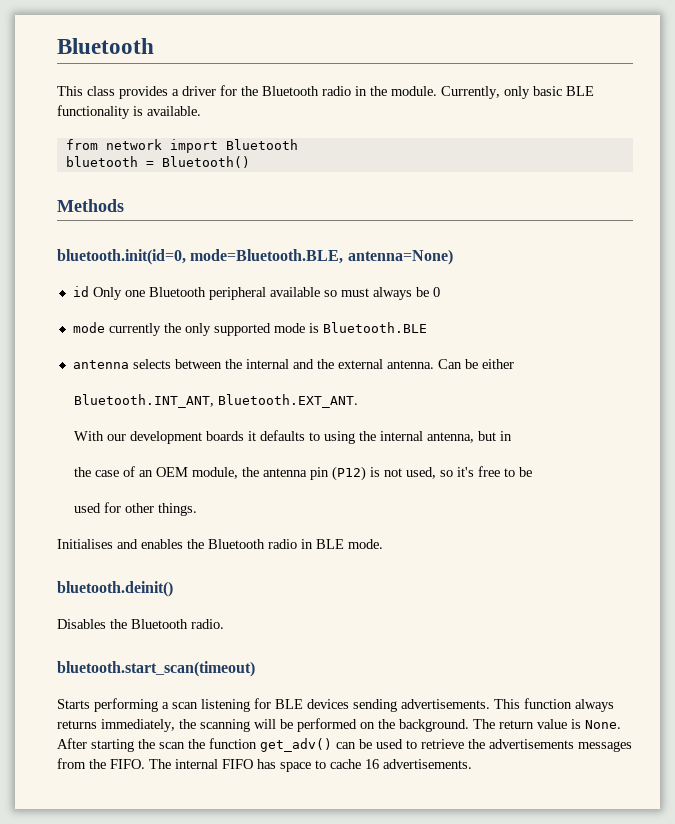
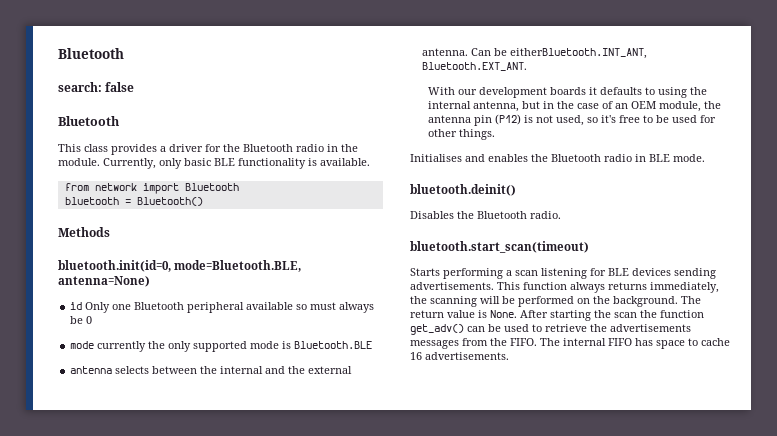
[57,38,154,54] Bluetooth -> [58,48,124,59] [58,82,135,92] [58,116,120,126] Bluetooth // search: false // Bluetooth
[481,359,514,369] [73,394,214,408] either // Bluetooth.INT_ANT, -> [510,48,648,59] eitherBluetooth.INT_ANT,
(512, 436) // -> (555, 105) none
(532, 472) // -> (670, 119) none

